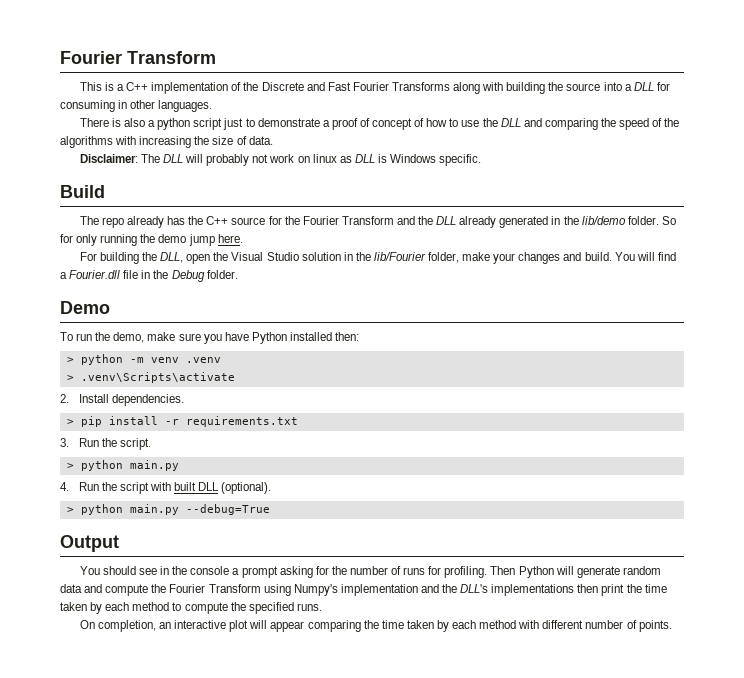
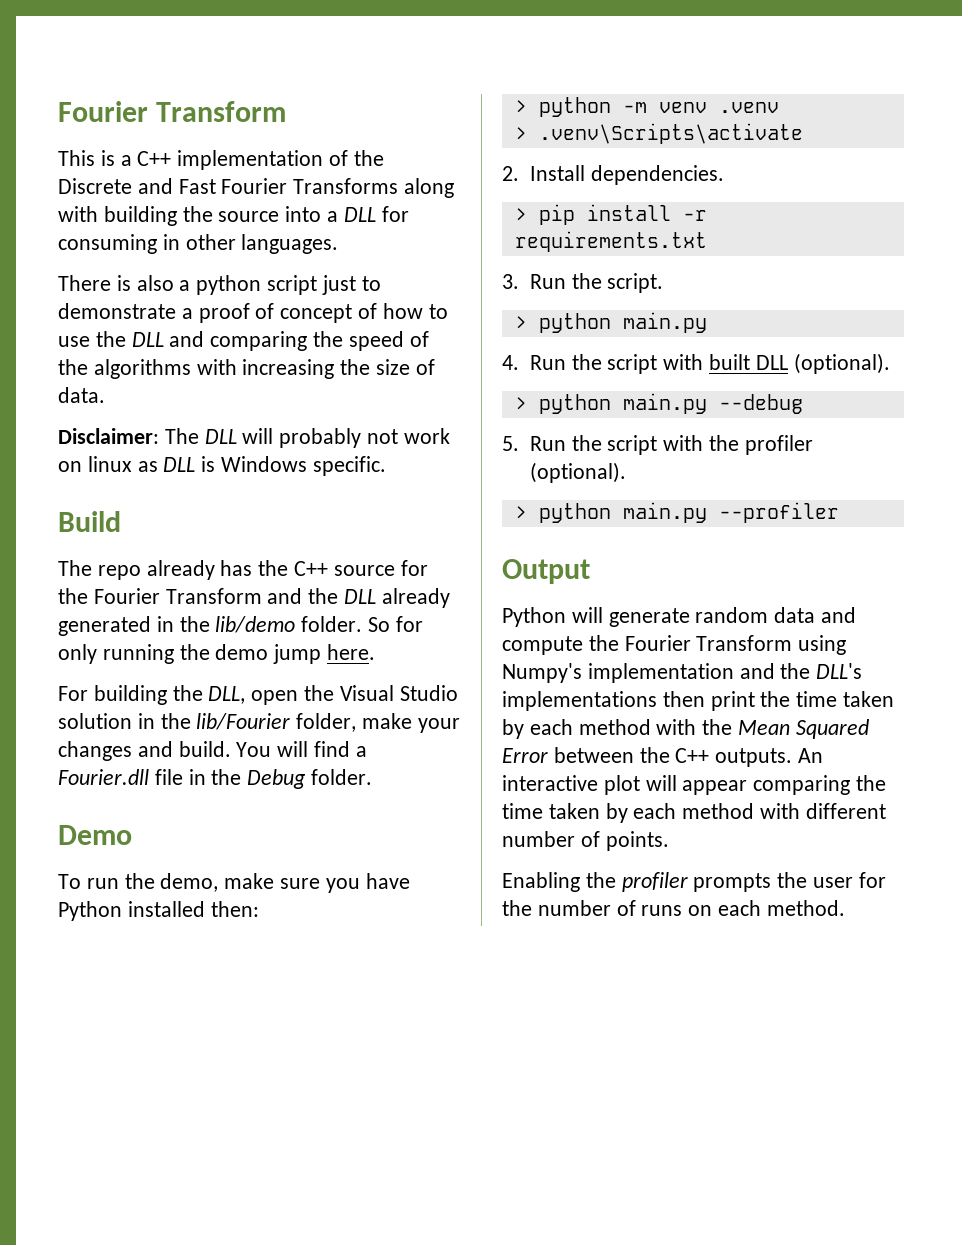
[185,504,270,515] [60,535,119,552] [79,566,516,578] --debug=True // Output // You should see in the console a prompt asking for the number of runs for profiling. Then -> [718,394,803,414] [502,435,813,455] [529,462,626,483] [514,502,839,523] [502,559,590,584] --debug // 5. Run the script with the profiler (optional). // > python main.py --profiler // Output //
[172,602,322,614] [79,620,172,632] to compute the specified runs. // On completion, an -> [656,719,869,739] [502,747,824,767] with the Mean Squared Error between the C++ outputs. An
(672, 626) none -> [502,872,886,892] [502,900,845,916] // Enabling the profiler prompts the user for the number of runs on each method.

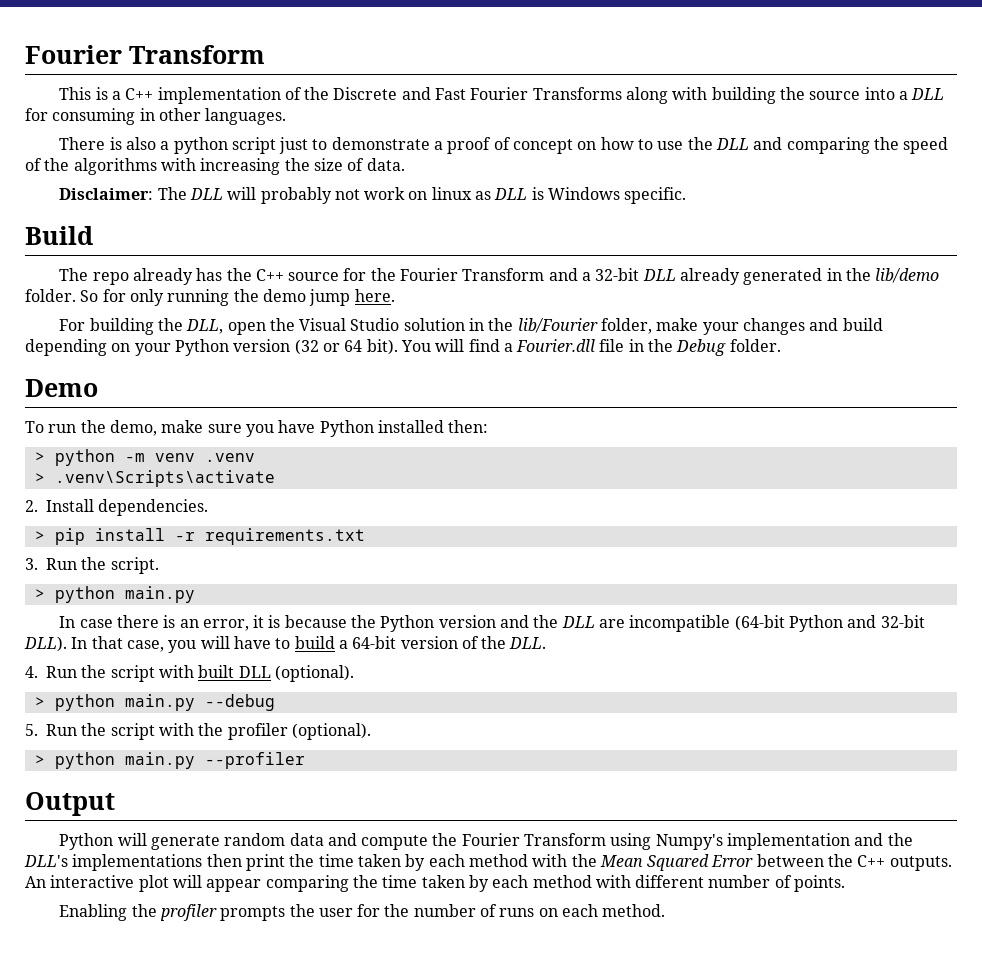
[358,303,378,319] of -> [577,141,597,150] on
[308,588,339,604] the -> [582,268,640,281] a 32-bit
[178,741,231,757] build. -> [842,318,883,331] [25,339,398,356] build depending on your Python version (32 or 64 bit).
(707, 322) none -> [59,615,925,632] [24,636,547,653] // In case there is an error, it is because the Python version and the DLL are incompatible (64-bit Python and 32-bit DLL). In that case, you will have to build a 64-bit version of the DLL.

